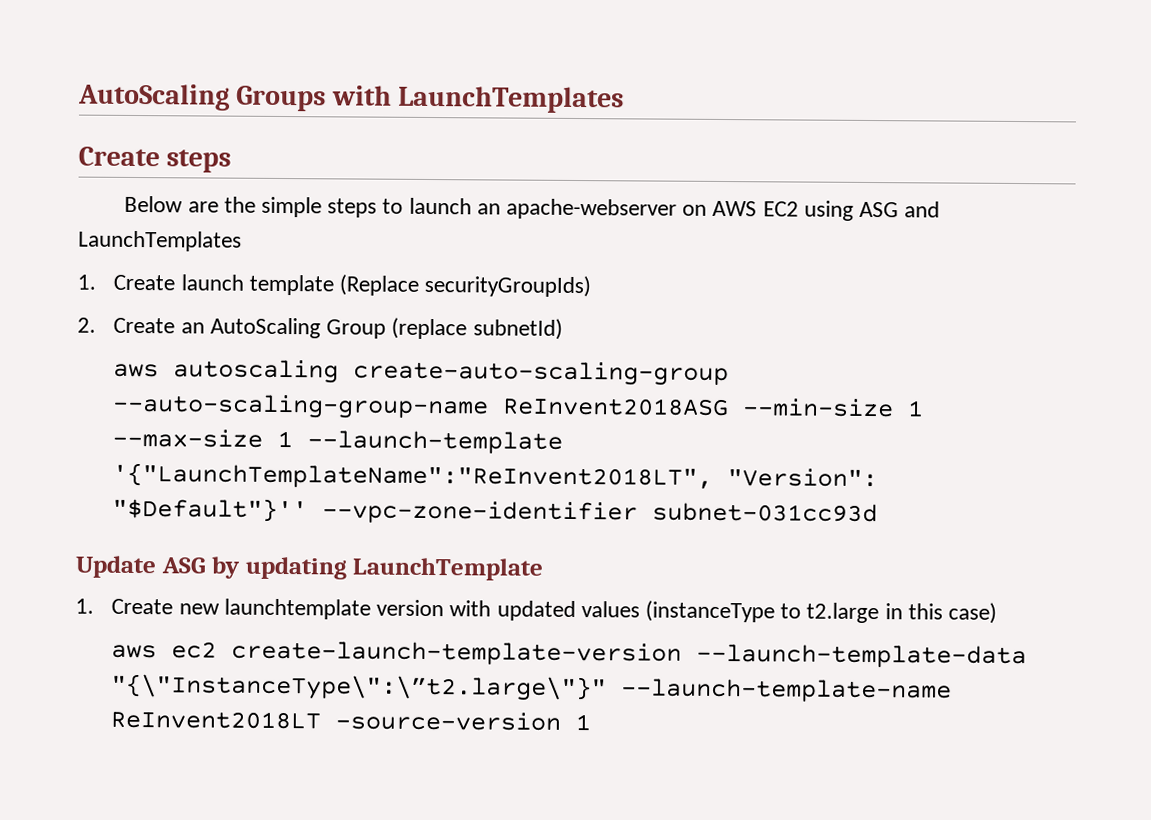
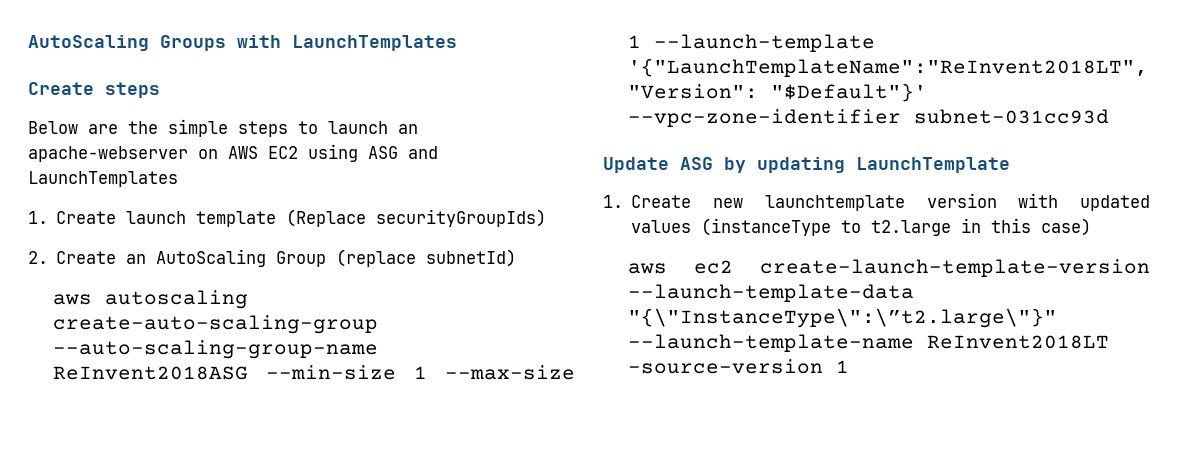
[112,497,309,523] "$Default"}'' -> [770,83,927,102] "$Default"}'

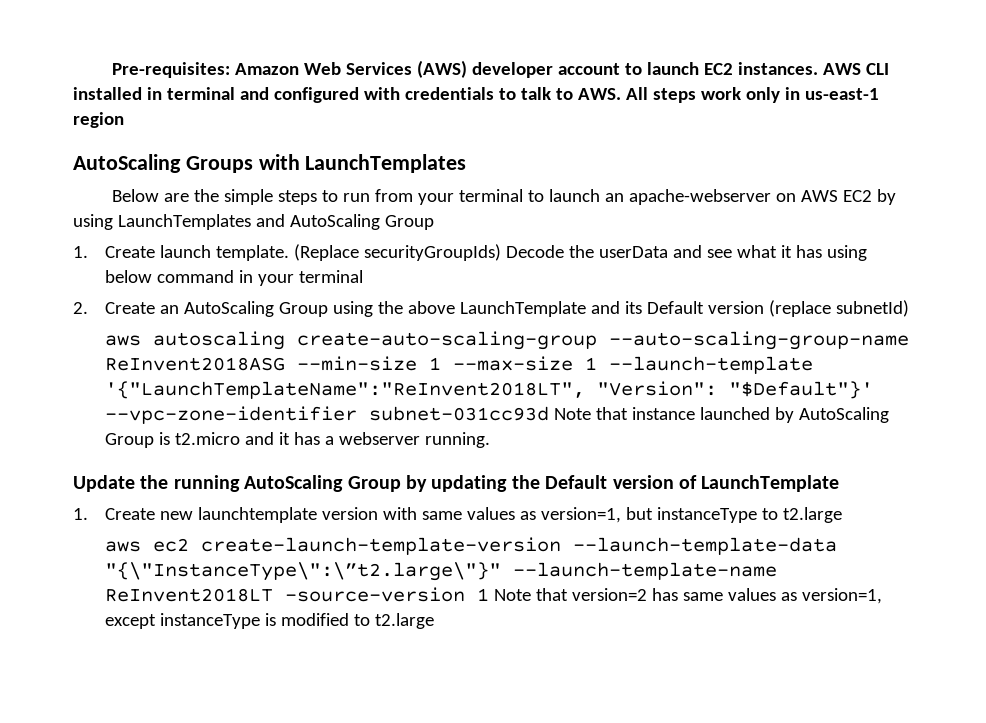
(28, 43) none -> [112,60,890,78] [73,87,879,103] [73,112,124,128] Pre-requisites: Amazon Web Services (AWS) developer account to launch EC2 instances. AWS CLI installed in terminal and configured with credentials to talk to AWS. All steps work only in us-east-1 region //
[28,82,160,98] // Create steps -> (467, 163) none
(318, 127) none -> [343,189,545,205] run from your terminal to
[308,144,438,162] [28,171,178,187] using ASG and LaunchTemplates -> [877,189,897,205] [73,214,434,230] by using LaunchTemplates and AutoScaling Group
[196,211,277,227] template -> [216,245,290,261] template.
(547, 218) none -> [506,245,868,261] [105,270,364,286] Decode the userData and see what it has using below command in your terminal
(327, 259) none -> [333,301,765,317] using the above LaunchTemplate and its Default version
[603,157,845,173] // Update ASG by updating -> [554,407,890,423] [105,432,491,448] [73,475,697,492] Note that instance launched by AutoScaling Group is t2.micro and it has a webserver running. // Update the running AutoScaling Group by updating the Default version of
[1080,195,1150,211] [631,218,1092,236] updated values (instanceType to t2.large in this case) -> [422,507,843,523] same values as version=1, but instanceType to t2.large
(849, 366) none -> [494,588,883,604] [105,613,435,629] Note that version=2 has same values as version=1, except instanceType is modified to t2.large

